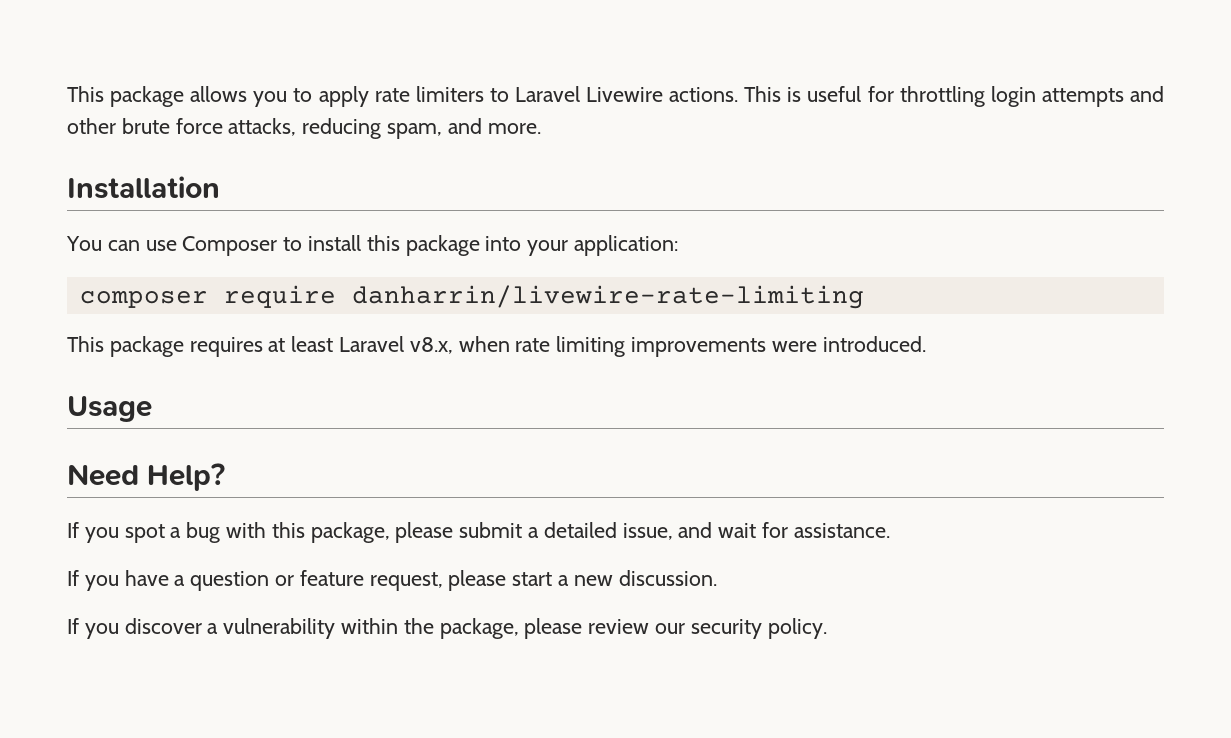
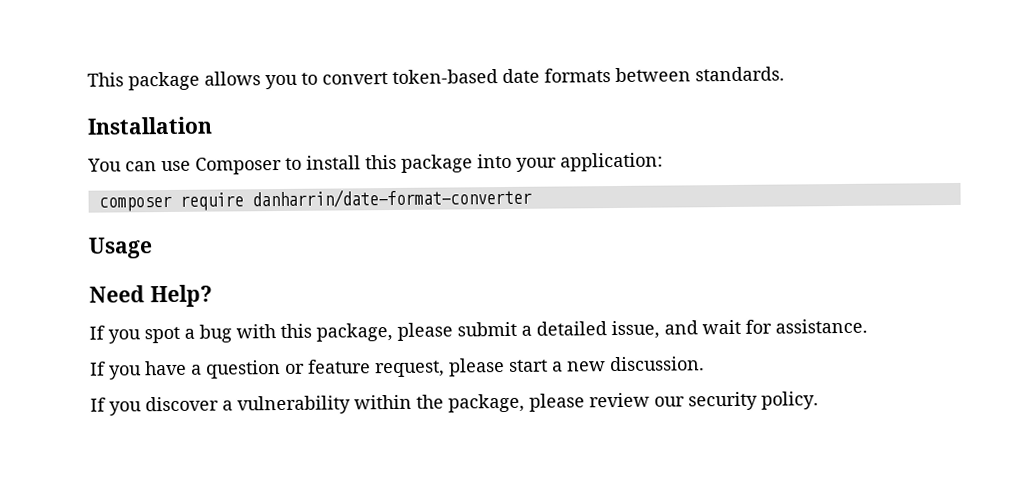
[318,86,1164,107] [67,118,541,139] apply rate limiters to Laravel Livewire actions. This is useful for throttling login attempts and other brute force attacks, reducing spam, and more. -> [322,66,785,85] convert token-based date formats between standards.
[351,285,864,309] [67,336,926,357] danharrin/livewire-rate-limiting // This package requires at least Laravel v8.x, when rate limiting improvements were introduced. -> [251,187,532,209] danharrin/date-format-converter

